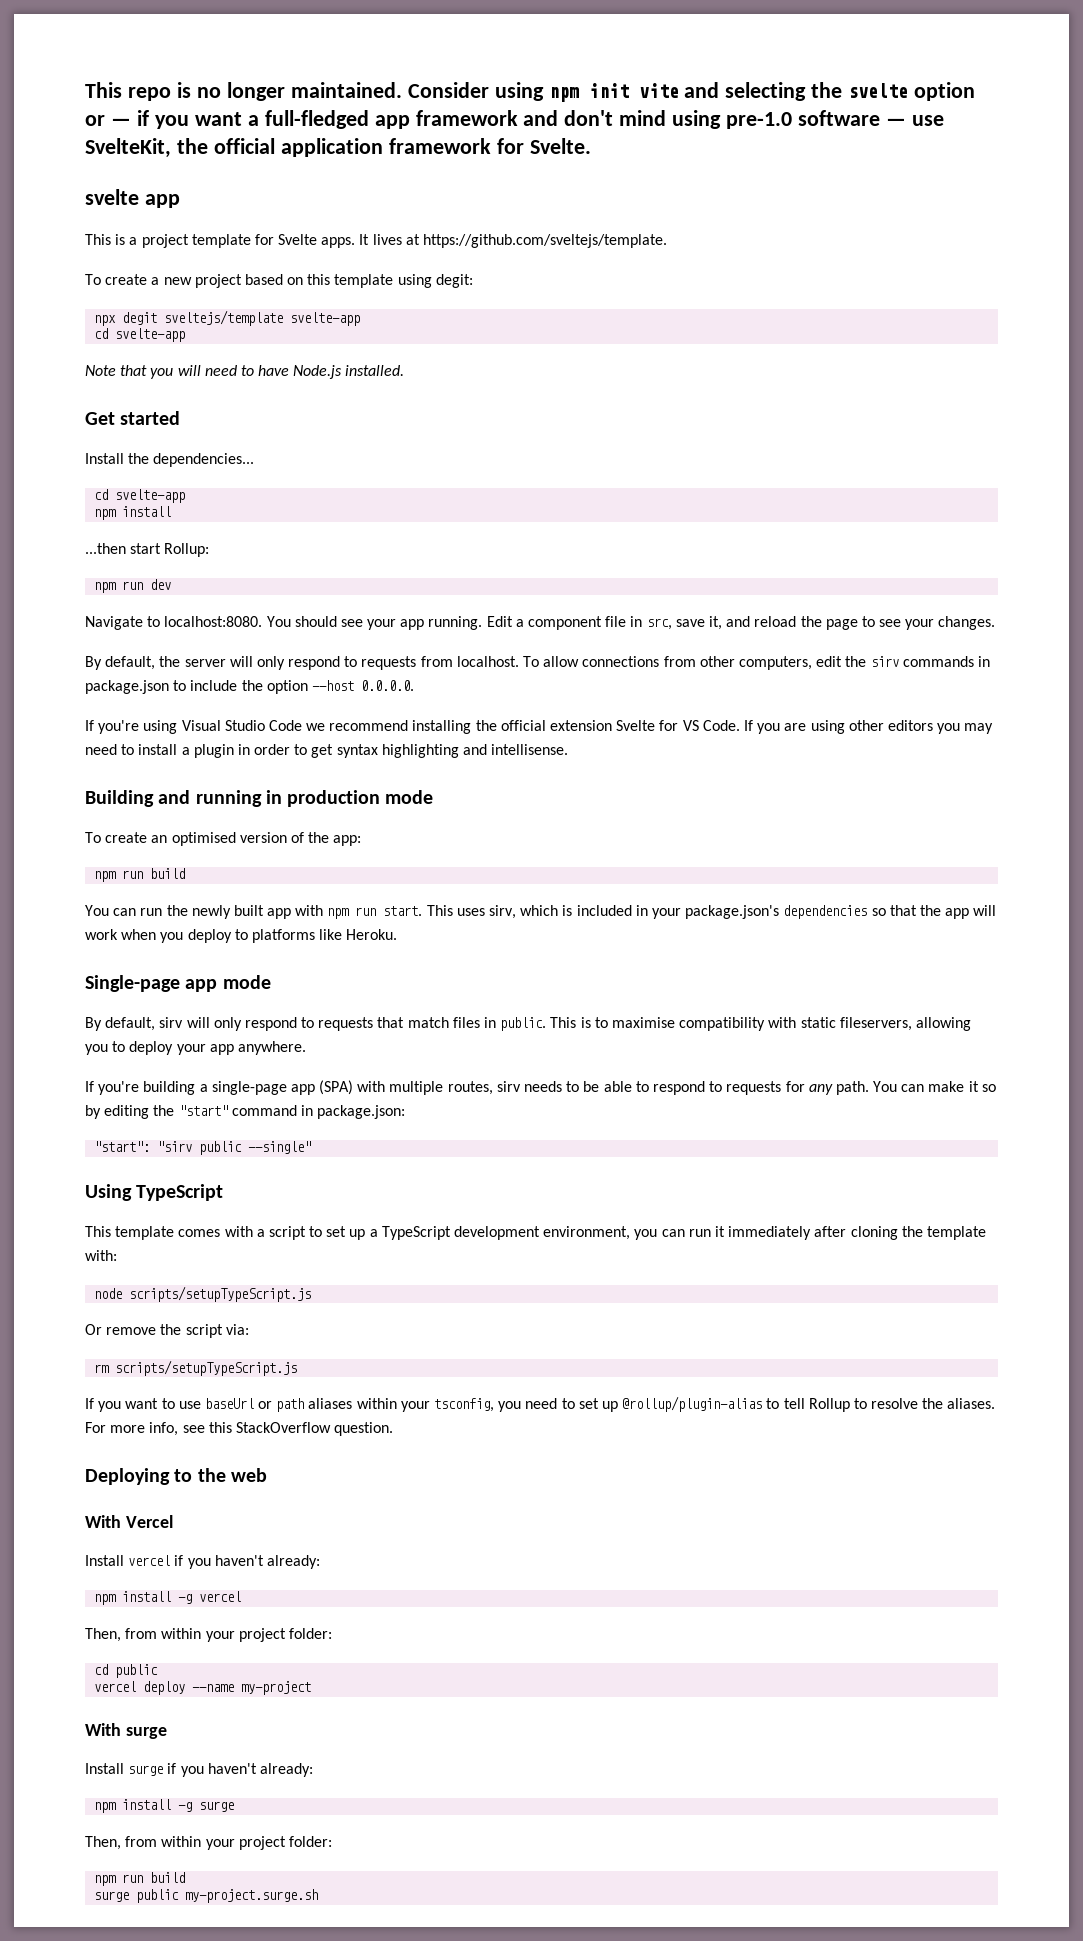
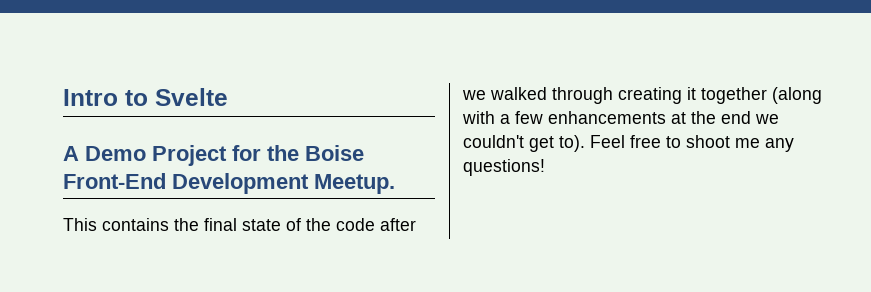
[85,82,976,102] [85,110,945,129] [85,138,591,158] [85,189,180,208] [85,234,668,248] [85,274,473,288] [94,310,361,326] [94,328,186,342] [85,365,405,379] [85,411,181,425] [85,453,255,467] [94,489,186,503] [94,506,172,520] [85,543,210,557] [94,579,172,593] [85,616,996,630] [85,656,990,670] [85,680,414,694] [85,720,994,734] [85,744,569,758] [85,790,434,807] [85,832,362,846] [94,868,186,882] [85,905,997,919] [85,929,398,943] [85,975,271,992] [85,1017,971,1031] [85,1041,306,1055] [85,1080,996,1095] [85,1105,406,1119] [94,1141,312,1155] [85,1184,224,1201] [85,1226,986,1240] [85,1250,117,1261] [94,1286,312,1302] [85,1324,249,1338] [94,1360,298,1376] [85,1396,996,1412] [85,1422,394,1436] [85,1468,267,1485] [85,1515,173,1528] [85,1555,320,1569] [94,1591,242,1605] [85,1628,332,1642] [94,1664,159,1678] [94,1681,312,1695] [85,1723,167,1739] [85,1763,313,1777] [94,1799,235,1813] [85,1836,332,1850] [94,1872,186,1886] [94,1889,319,1903] This repo is no longer maintained. Consider using npm init vite and selecting the svelte option or — if you want a full-fledged app framework and don't mind using pre-1.0 software — use SvelteKit, the official application framework for Svelte. // svelte app // This is a project template for Svelte apps. It lives at https://github.com/sveltejs/template. // To create a new project based on this template using degit: // npx degit sveltejs/template svelte-app // cd svelte-app // Note that you will need to have Node.js installed. // Get started // Install the dependencies... // cd svelte-app // npm install // ...then start Rollup: // npm run dev // Navigate to localhost:8080. You should see your app running. Edit a component file in src, save it, and reload the page to see your changes. // By default, the server will only respond to requests from localhost. To allow connections from other computers, edit the sirv commands in package.json to include the option --host 0.0.0.0. // If you're using Visual Studio Code we recommend installing the official extension Svelte for VS Code. If you are using other editors you may need to install a plugin in order to get syntax highlighting and intellisense. // Building and running in production mode // To create an optimised version of the app: // npm run build // You can run the newly built app with npm run start. This uses sirv, which is included in your package.json's dependencies so that the app will work when you deploy to platforms like Heroku. // Single-page app mode // By default, sirv will only respond to requests that match files in public. This is to maximise compatibility with static fileservers, allowing you to deploy your app anywhere. // If you're building a single-page app (SPA) with multiple routes, sirv needs to be able to respond to requests for any path. You can make it so by editing the "start" command in package.json: // "start": "sirv public --single" // Using TypeScript // This template comes with a script to set up a TypeScript development environment, you can run it immediately after cloning the template with: // node scripts/setupTypeScript.js // Or remove the script via: // rm scripts/setupTypeScript.js // If you want to use baseUrl or path aliases within your tsconfig, you need to set up @rollup/plugin-alias to tell Rollup to resolve the aliases. For more info, see this StackOverflow question. // Deploying to the web // With Vercel // Install vercel if you haven't already: // npm install -g vercel // Then, from within your project folder: // cd public // vercel deploy --name my-project // With surge // Install surge if you haven't already: // npm install -g surge // Then, from within your project folder: // npm run build // surge public my-project.surge.sh -> [63,88,228,106] [63,145,364,166] [63,173,395,194] [63,218,416,231] [462,87,822,104] [462,111,779,124] [463,135,794,152] [463,159,545,176] Intro to Svelte // A Demo Project for the Boise Front-End Development Meetup. // This contains the final state of the code after we walked through creating it together (along with a few enhancements at the end we couldn't get to). Feel free to shoot me any questions!

